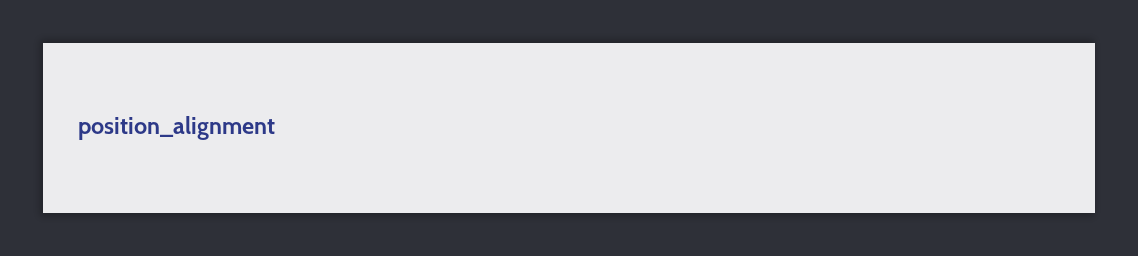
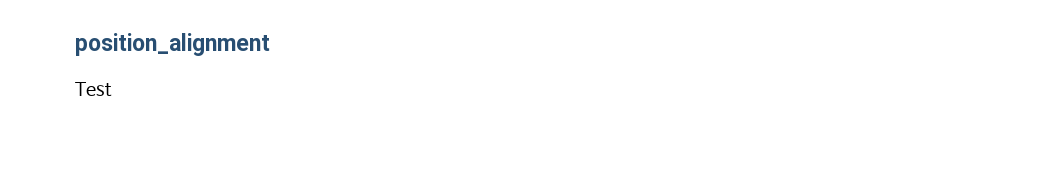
(275, 128) none -> [75,82,112,97] // Test

